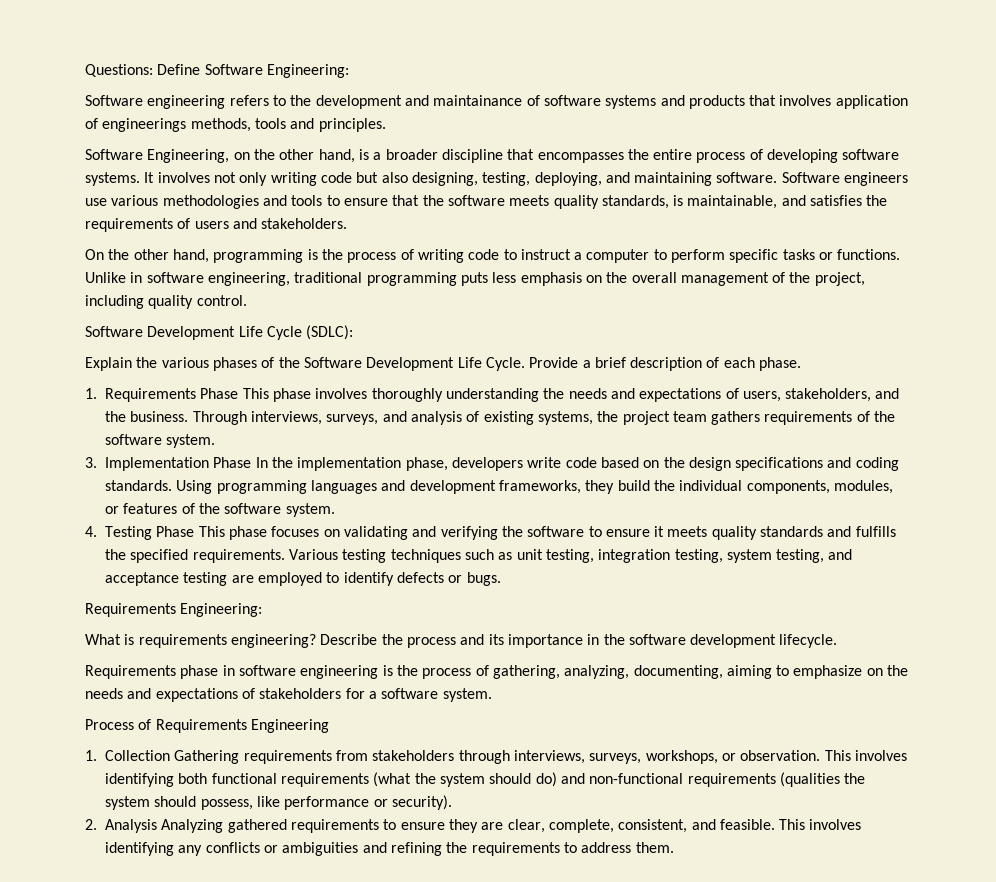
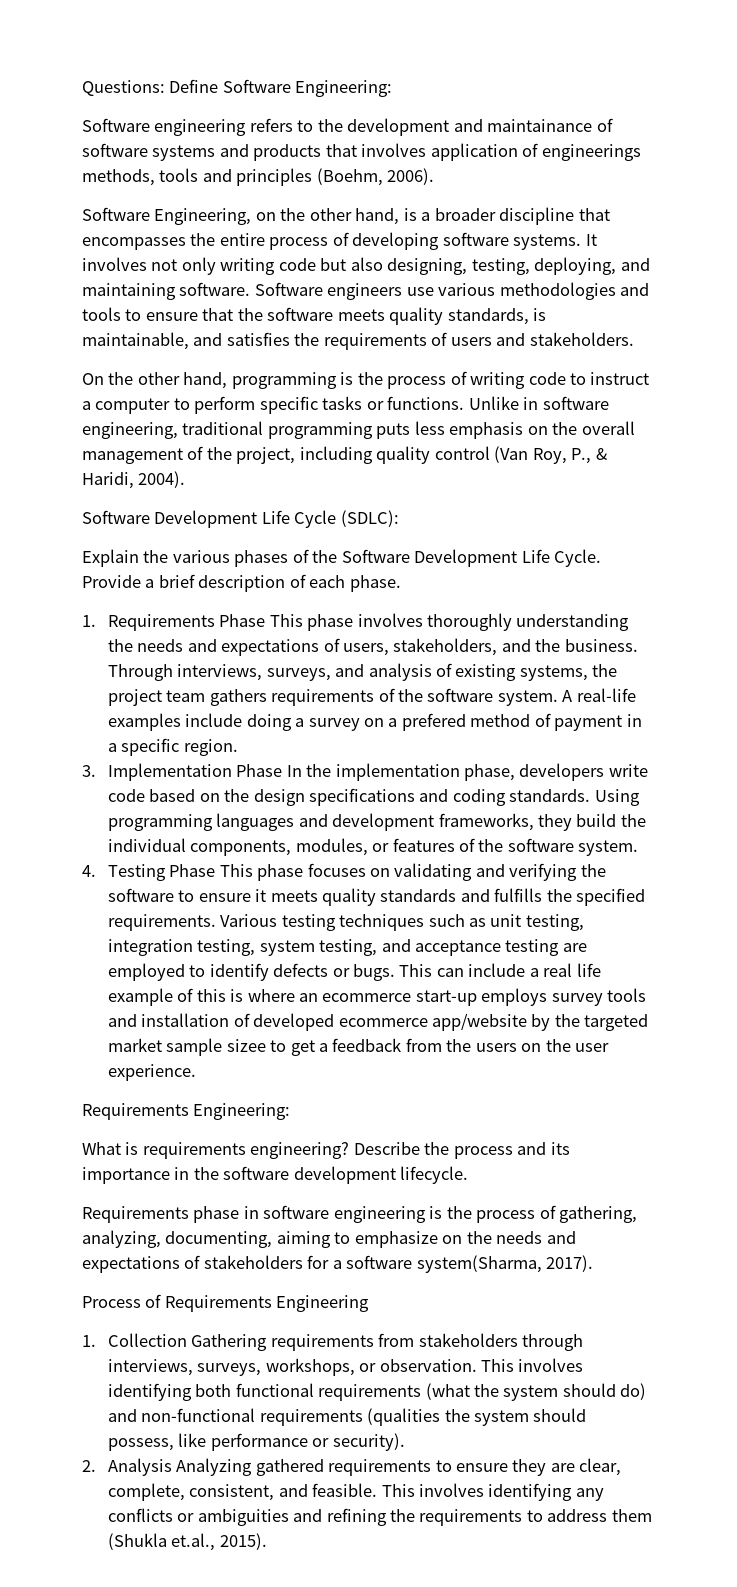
[318,118,386,132] principles. -> [236,168,435,186] principles (Boehm, 2006).
[196,295,247,306] control. -> [434,446,607,464] [82,471,186,489] control (Van Roy, P., & Haridi, 2004).
(216, 441) none -> [562,688,636,702] [107,713,642,731] [107,738,238,756] A real-life examples include doing a survey on a prefered method of payment in a specific region.
(501, 579) none -> [399,963,601,977] [107,988,647,1006] [107,1013,649,1031] [107,1038,610,1056] [107,1064,196,1081] This can include a real life example of this is where an ecommerce start-up employs survey tools and installation of developed ecommerce app/website by the targeted market sample sizee to get a feedback from the users on the user experience.
[442,688,492,702] system. -> [416,1255,594,1273] system(Sharma, 2017).
[635,842,674,853] them. -> [611,1509,652,1522] [107,1533,267,1551] them (Shukla et.al., 2015).

